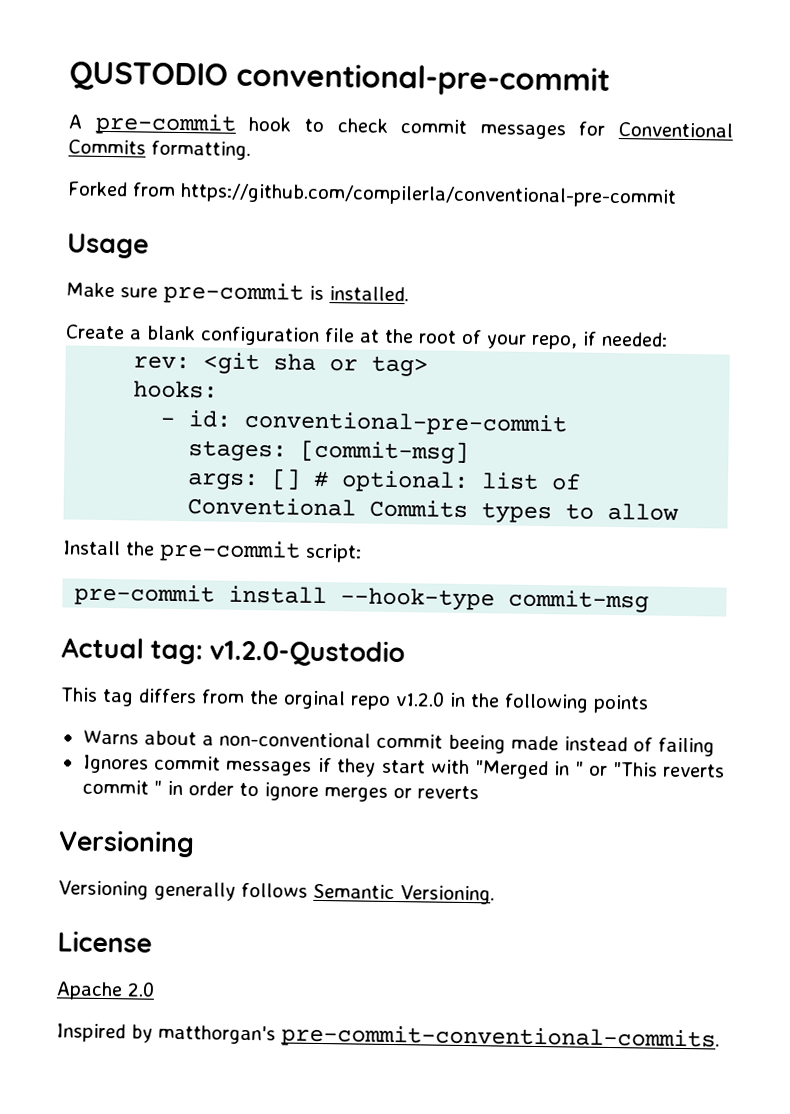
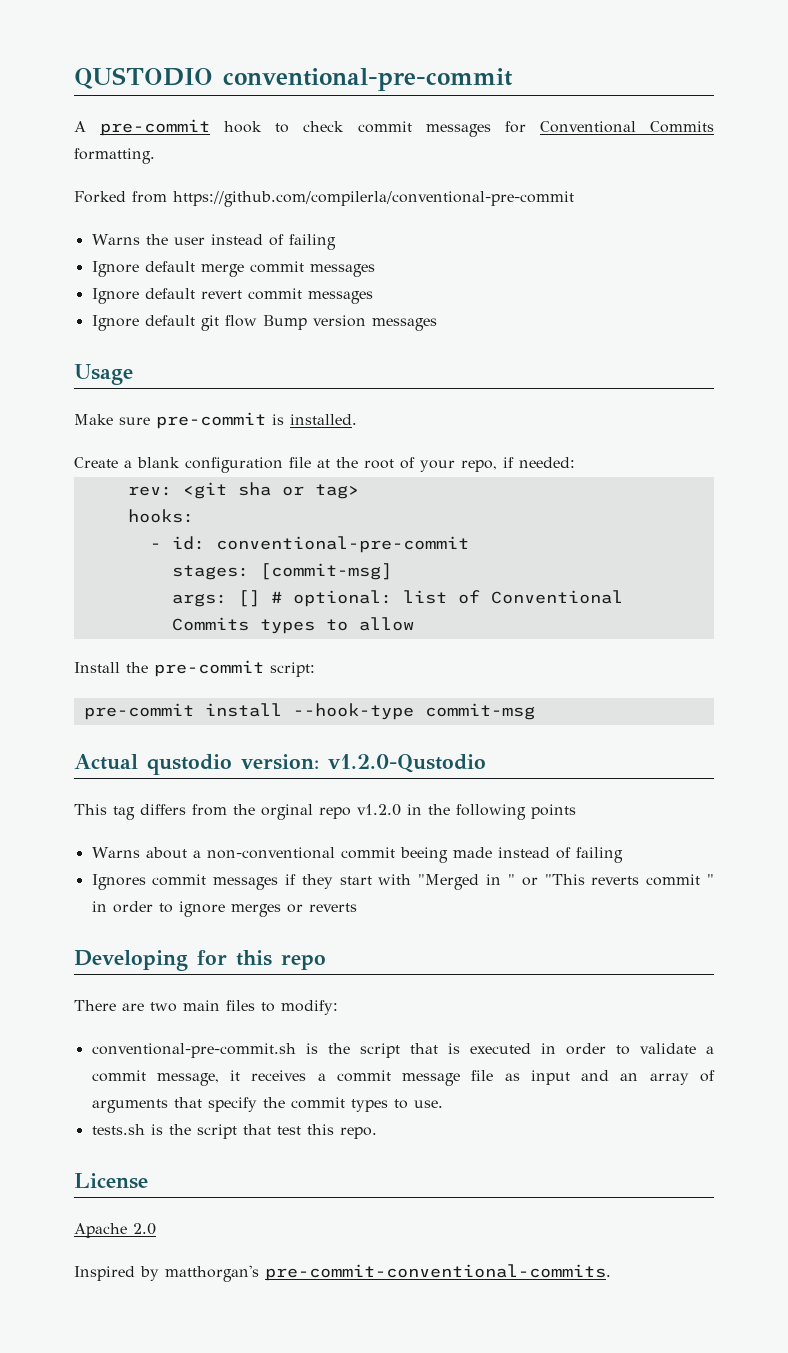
(677, 195) none -> [91,234,336,250] [91,261,375,277] [91,288,373,304] [91,315,437,331] // Warns the user instead of failing // Ignore default merge commit messages // Ignore default revert commit messages // Ignore default git flow Bump version messages
[150,640,204,665] tag: -> [147,754,319,775] qustodio version:
[58,829,195,858] [58,880,495,905] Versioning // Versioning generally follows Semantic Versioning. -> [74,950,326,971] [74,1000,338,1015] [91,1043,714,1058] [91,1070,715,1086] [91,1097,443,1113] [91,1124,377,1139] Developing for this repo // There are two main files to modify: // conventional-pre-commit.sh is the script that is executed in order to validate a commit message, it receives a commit message file as input and an array of arguments that specify the commit types to use. // tests.sh is the script that test this repo.

